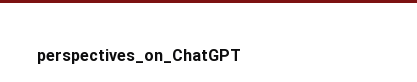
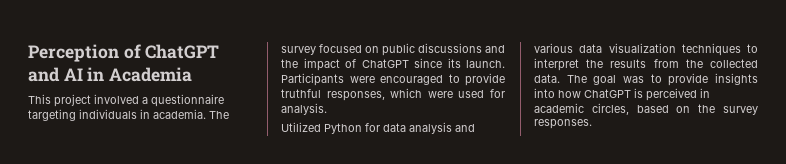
[37,49,241,64] perspectives_on_ChatGPT -> [28,44,220,62] [28,67,193,82] [28,94,224,107] [28,109,229,121] [281,43,505,56] [281,58,505,71] [281,73,505,86] [281,88,505,101] [281,103,327,115] [281,122,475,134] [534,43,758,56] [534,58,758,71] [534,73,758,86] [534,88,710,101] [534,103,758,115] [534,119,592,129] Perception of ChatGPT and AI in Academia // This project involved a questionnaire targeting individuals in academia. The survey focused on public discussions and the impact of ChatGPT since its launch. Participants were encouraged to provide truthful responses, which were used for analysis. // Utilized Python for data analysis and various data visualization techniques to interpret the results from the collected data. The goal was to provide insights into how ChatGPT is perceived in academic circles, based on the survey responses.

